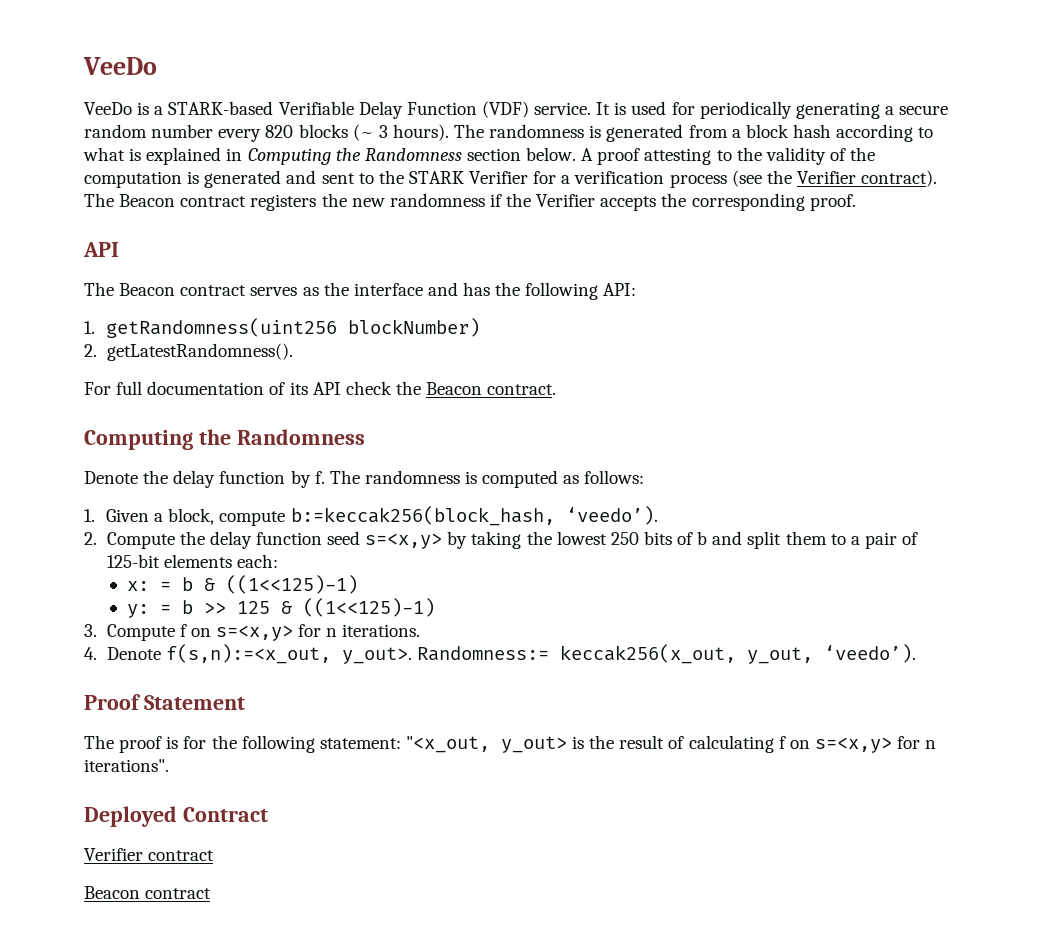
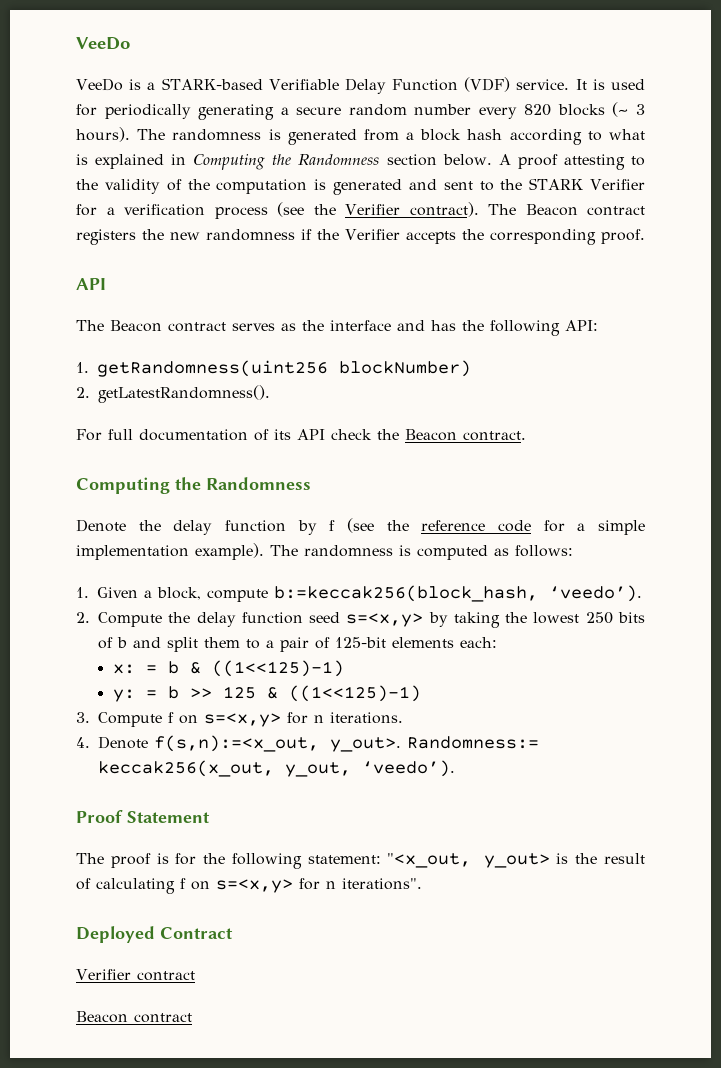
[314,471,325,484] f. -> [329,518,646,535] [76,543,264,560] f (see the reference code for a simple implementation example).

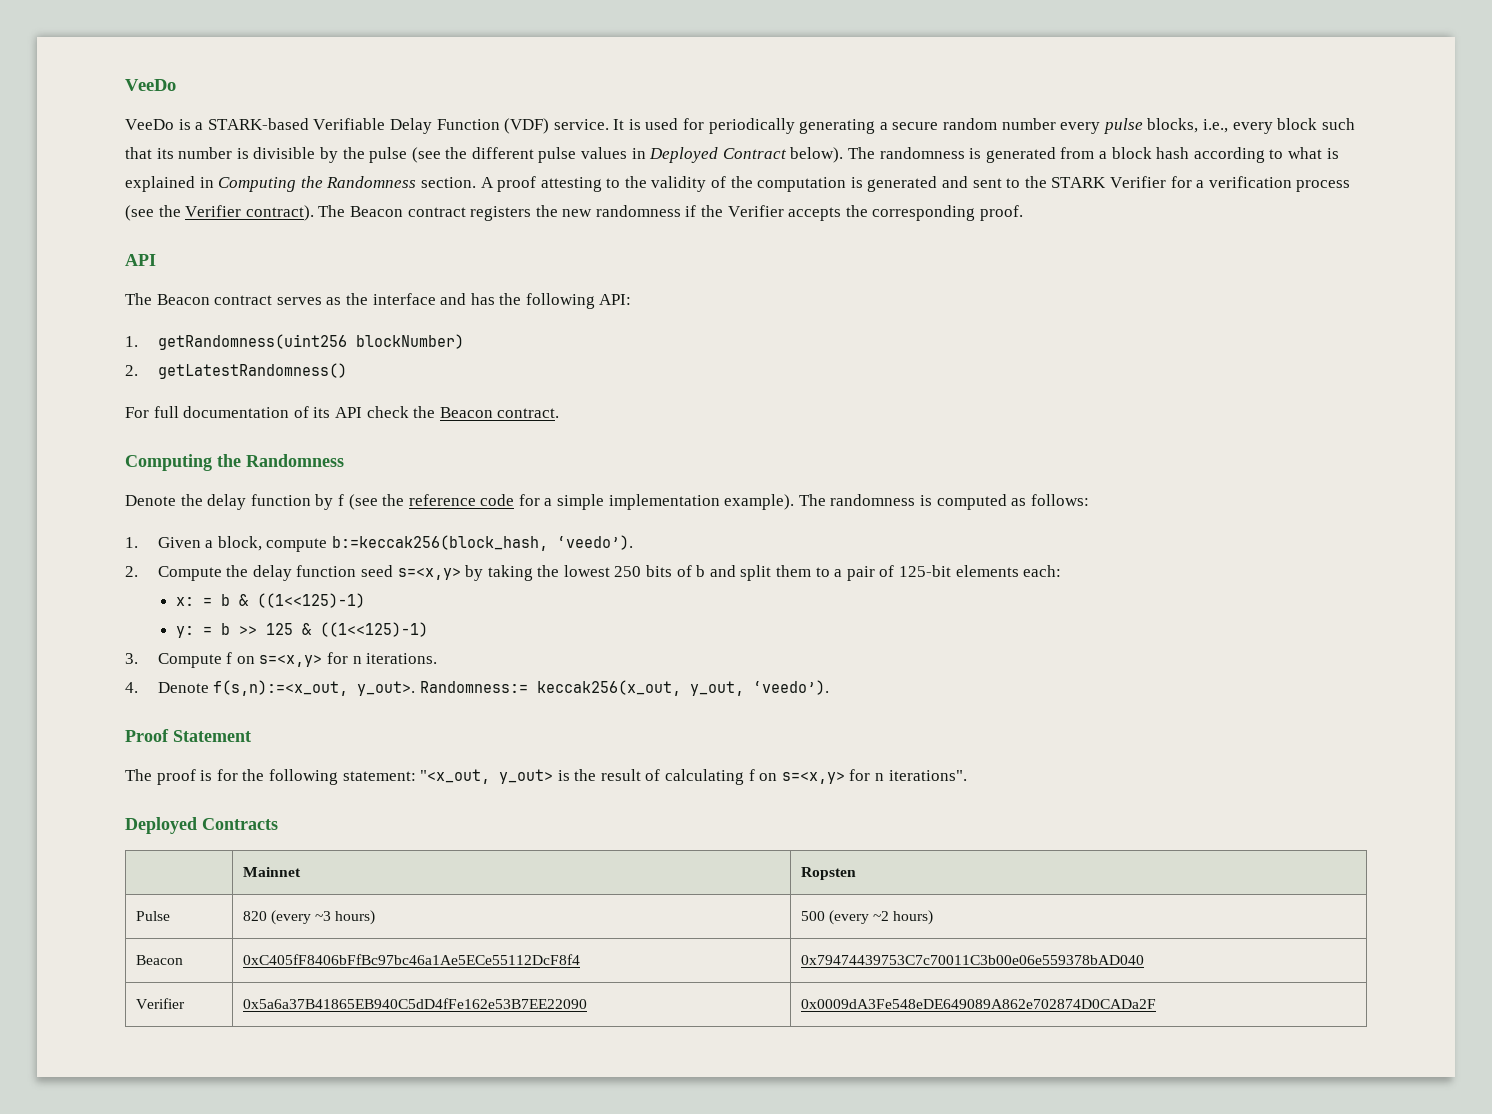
[524,102,645,117] [76,127,130,142] 820 blocks (~ 3 hours). -> [1103,118,1355,134] [125,147,844,163] pulse blocks, i.e., every block such that its number is divisible by the pulse (see the different pulse values in Deployed Contract below).
[386,154,492,166] section below. -> [420,177,476,188] section.
[98,385,270,403] getLatestRandomness(). -> [157,363,347,379] getLatestRandomness()
[160,927,233,939] [76,969,195,981] [76,1011,192,1023] Contract // Verifier contract // Beacon contract -> [202,818,278,830] [242,867,301,877] [800,867,856,880] [135,911,170,921] [242,910,376,925] [800,910,934,925] [135,955,183,965] [242,954,580,965] [800,955,1144,965] [135,998,185,1009] [242,998,587,1009] [800,999,1156,1009] Contracts // | Mainnet | Ropsten // Pulse | 820 (every ~3 hours) | 500 (every ~2 hours) // Beacon | 0xC405fF8406bFfBc97bc46a1Ae5ECe55112DcF8f4 | 0x79474439753C7c70011C3b00e06e559378bAD040 // Verifier | 0x5a6a37B41865EB940C5dD4fFe162e53B7EE22090 | 0x0009dA3Fe548eDE649089A862e702874D0CADa2F

